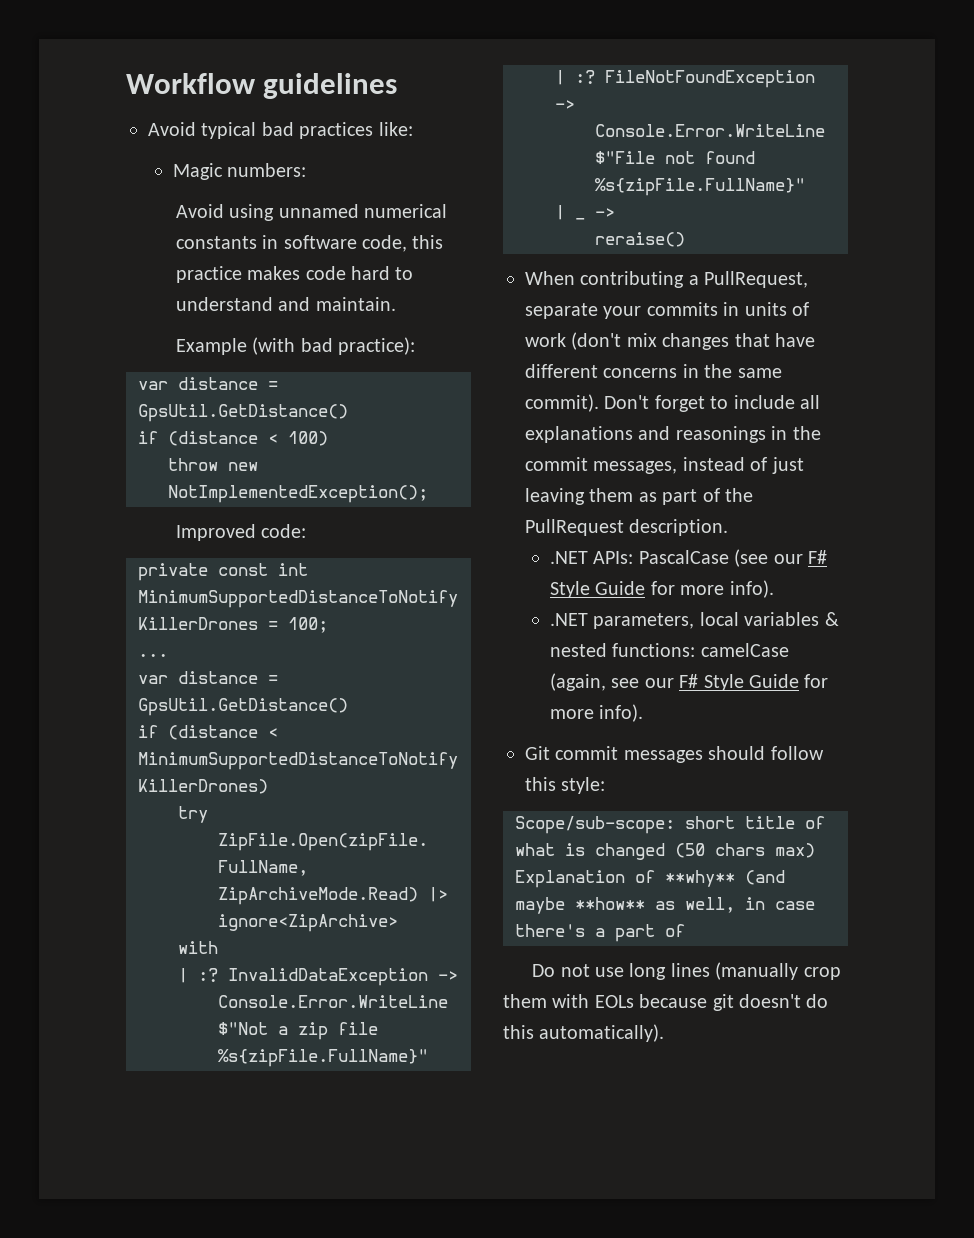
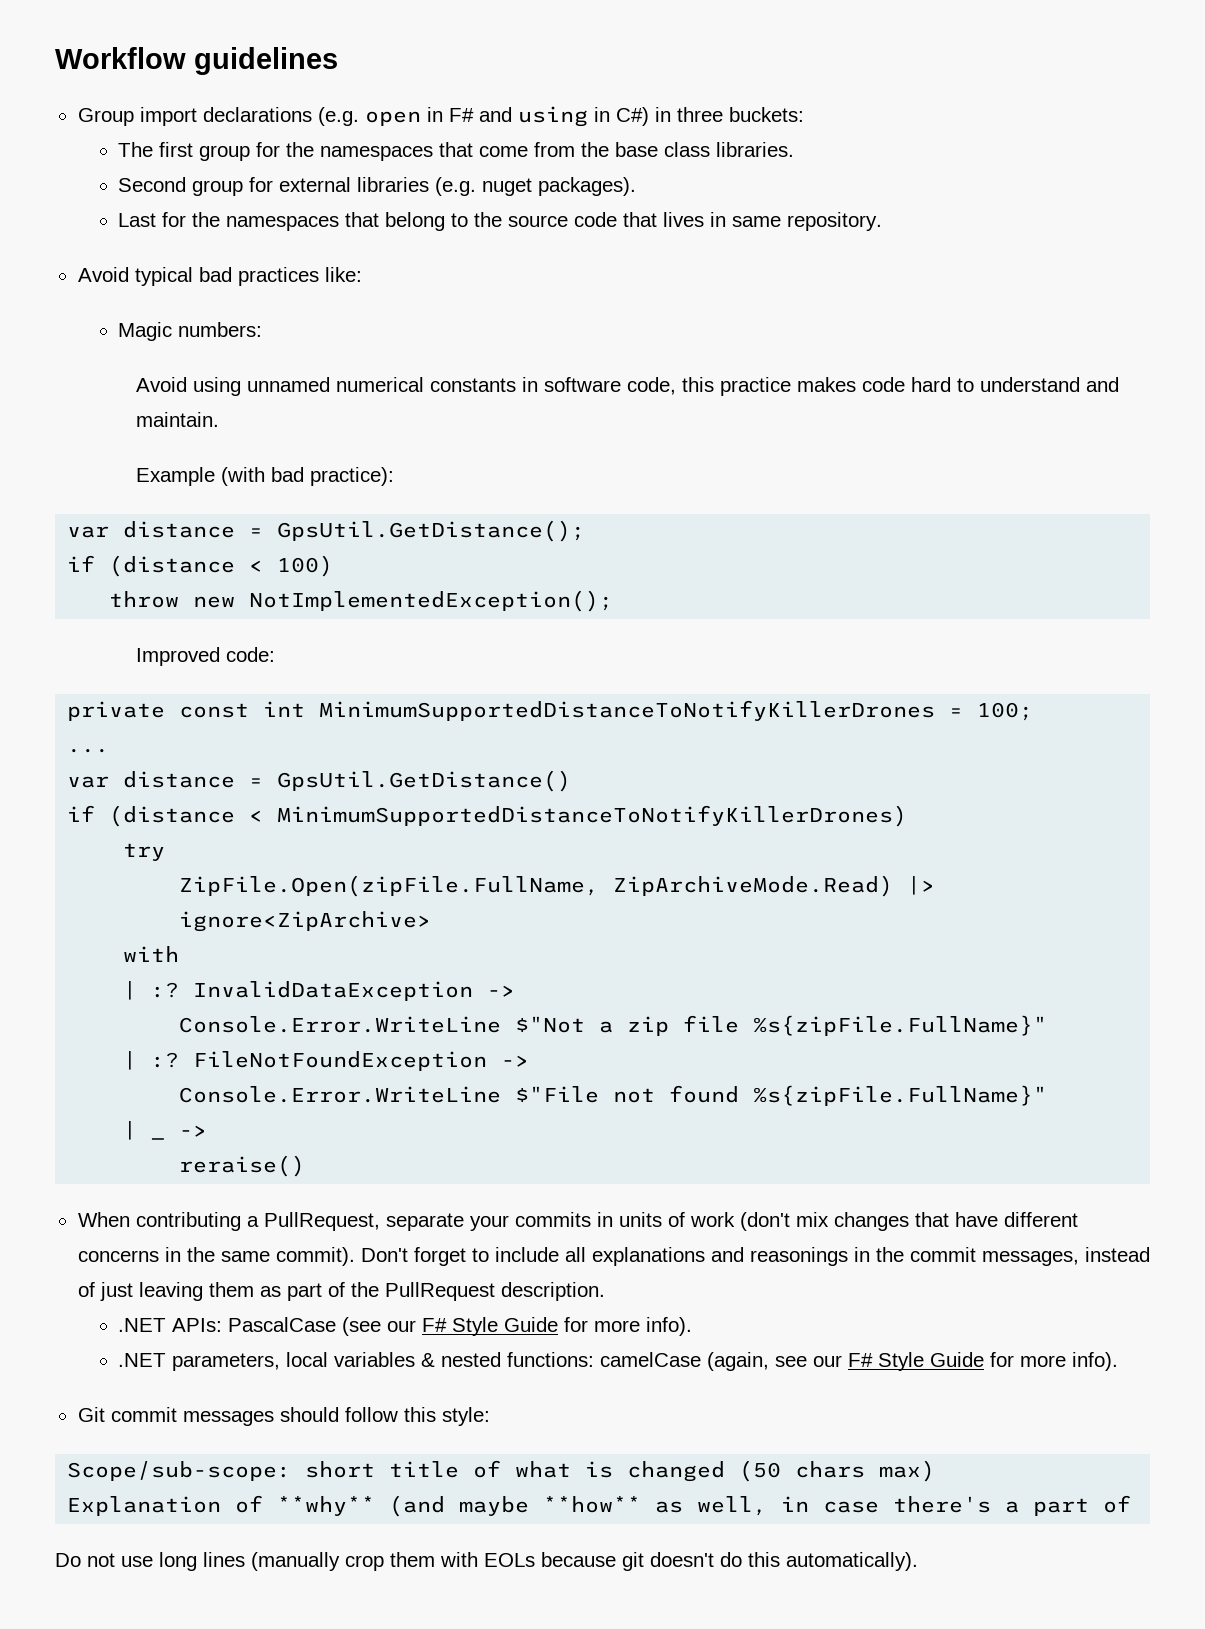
(398, 86) none -> [77,106,804,127] [118,142,795,161] [118,177,637,196] [118,212,883,231] // Group import declarations (e.g. open in F# and using in C#) in three buckets: // The first group for the namespaces that come from the base class libraries. // Second group for external libraries (e.g. nuget packages). // Last for the namespaces that belong to the source code that lives in same repository.
[138,404,348,422] GpsUtil.GetDistance() -> [277,520,586,542] GpsUtil.GetDistance();

